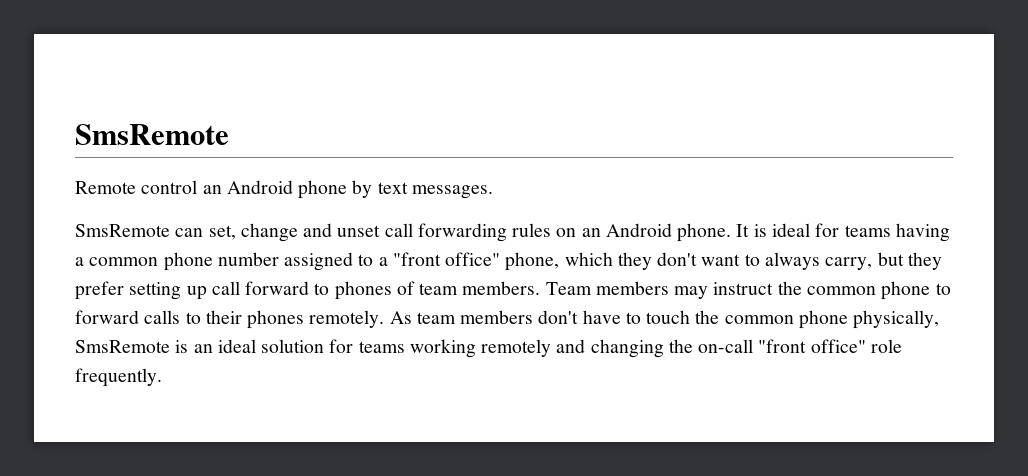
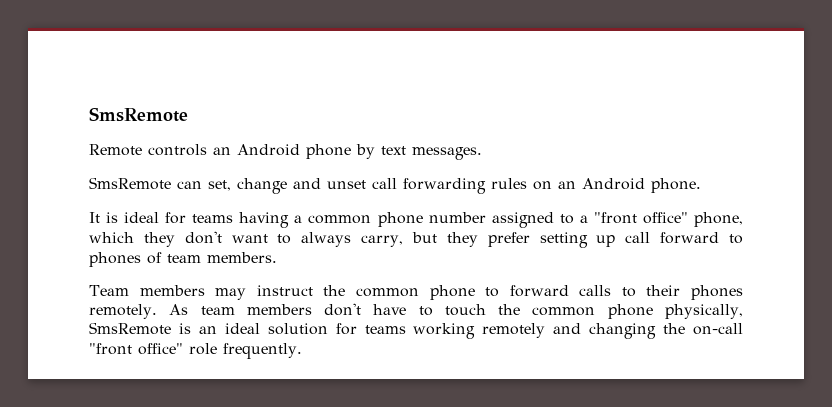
[141,180,198,194] control -> [148,144,207,156] controls
(732, 232) none -> (701, 185) //
(541, 288) none -> (277, 257) //

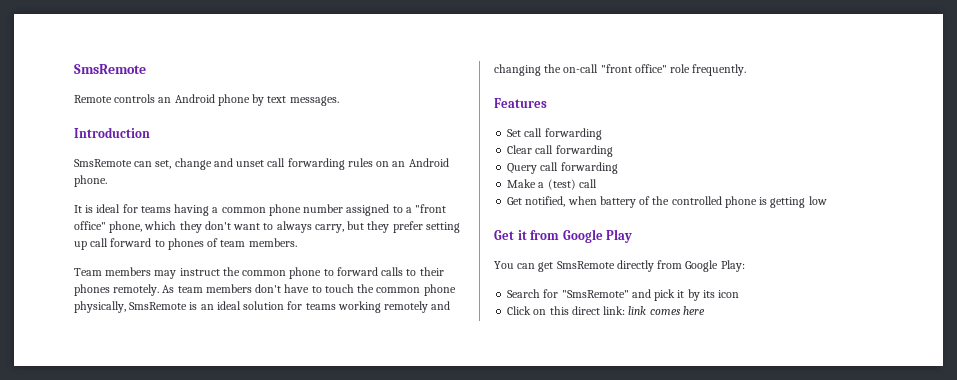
(482, 153) none -> [74,127,150,138] // Introduction
(302, 351) none -> [494,98,547,108] [507,128,602,140] [507,145,613,157] [507,162,618,174] [507,179,597,190] [507,196,827,208] [494,229,633,243] [494,260,745,272] [507,289,740,301] [507,306,705,315] // Features // Set call forwarding // Clear call forwarding // Query call forwarding // Make a (test) call // Get notified, when battery of the controlled phone is getting low // Get it from Google Play // You can get SmsRemote directly from Google Play: // Search for "SmsRemote" and pick it by its icon // Click on this direct link: link comes here

